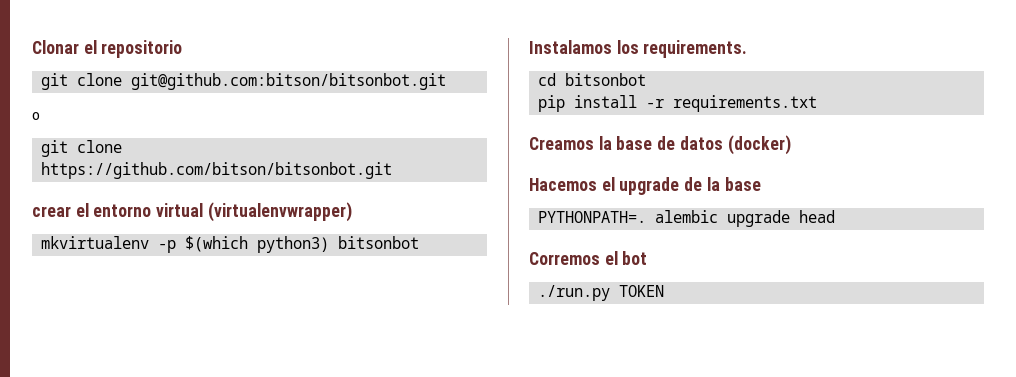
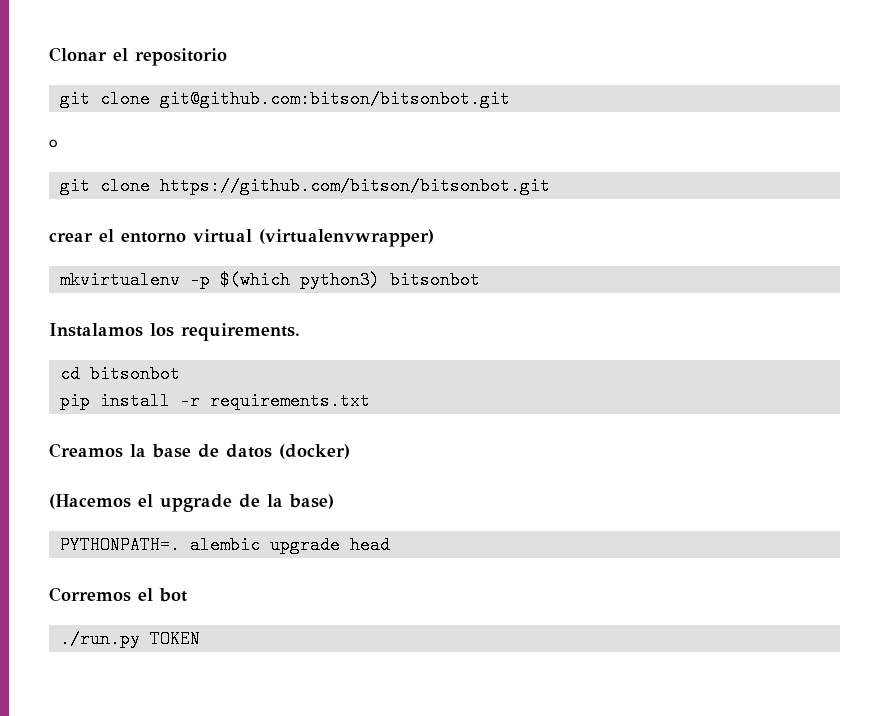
[529,178,597,191] Hacemos -> [49,494,131,509] (Hacemos
[724,177,761,191] base -> [289,494,334,509] base)

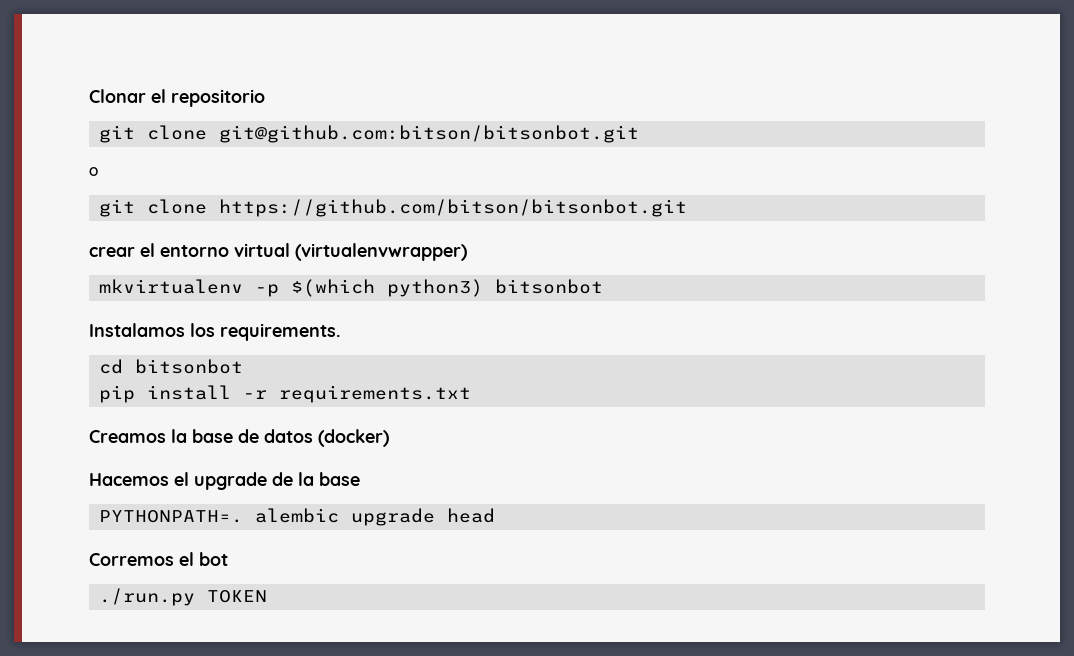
[49,494,131,509] (Hacemos -> [89,473,169,486] Hacemos
[289,494,334,509] base) -> [319,472,360,486] base

